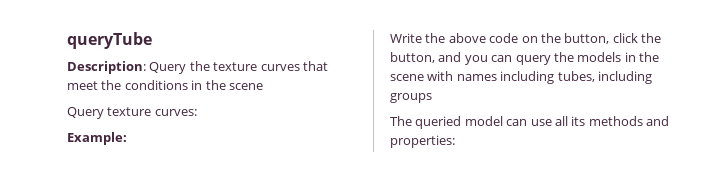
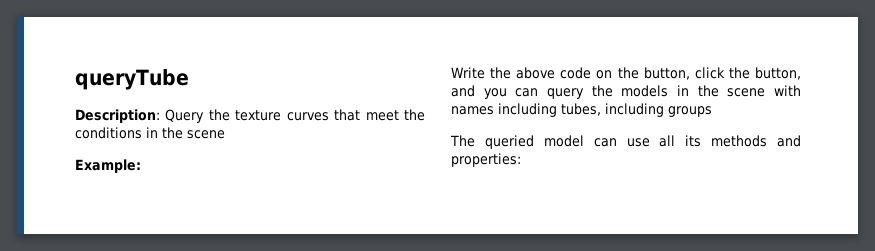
[67,107,197,119] // Query texture curves: -> (225, 134) none

